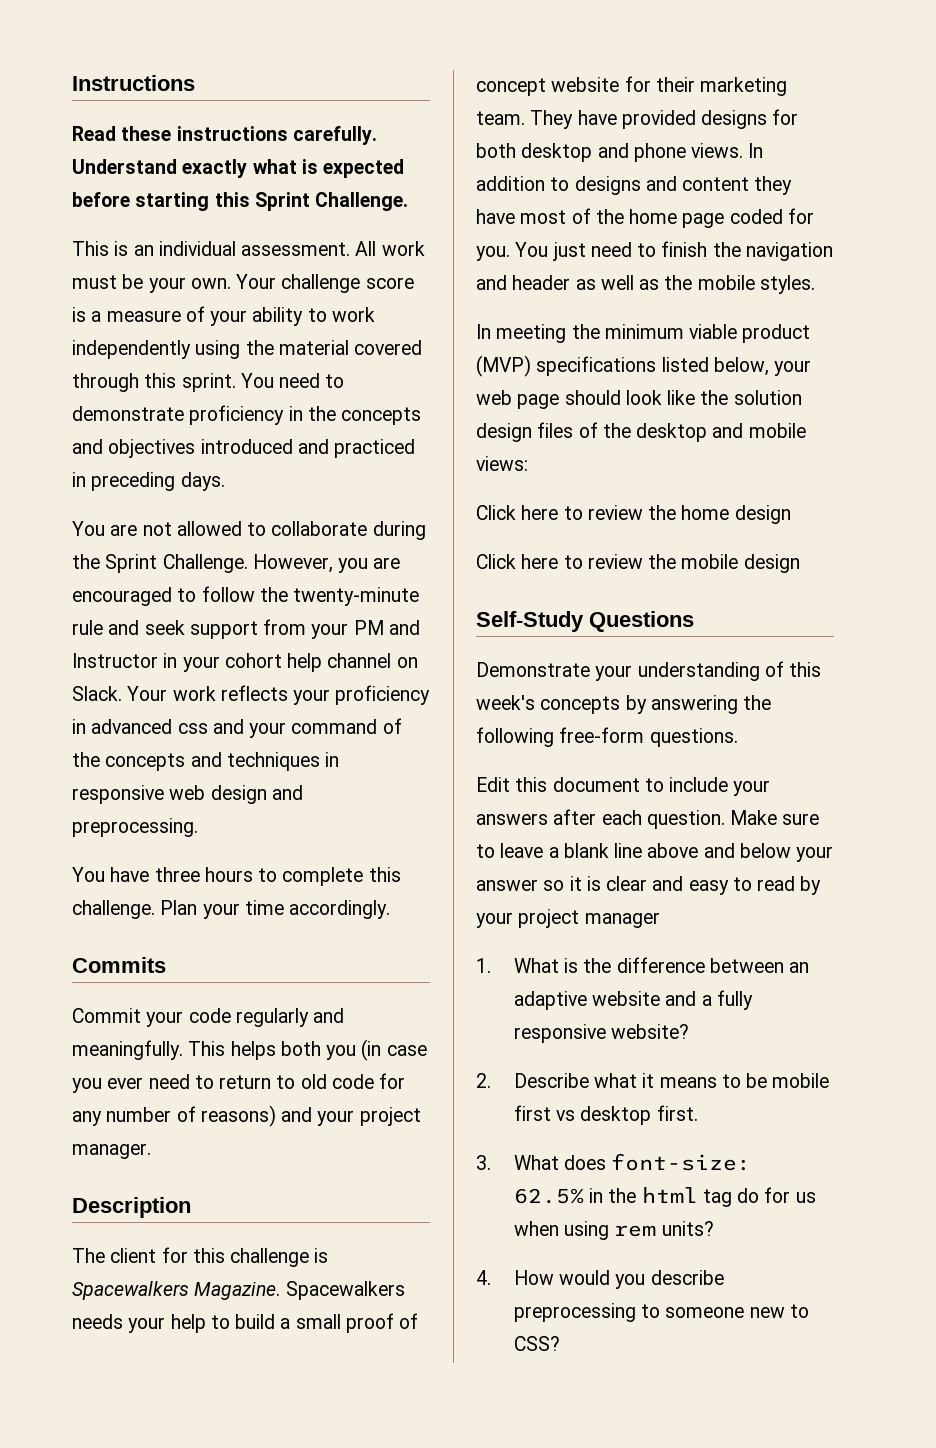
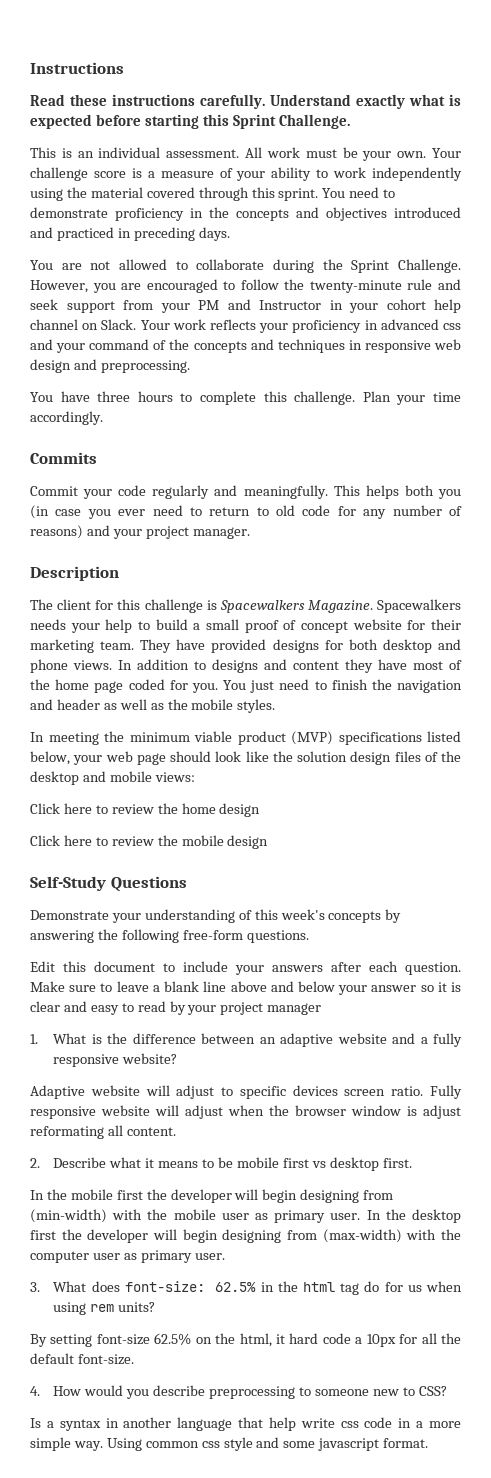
(690, 1031) none -> [30,1085,462,1099] [30,1105,461,1119] [30,1125,176,1139] // Adaptive website will adjust to specific devices screen ratio. Fully responsive website will adjust when the browser window is adjust reformating all content.
(698, 1113) none -> [30,1189,394,1203] [30,1209,461,1223] [30,1229,462,1243] [30,1250,225,1263] // In the mobile first the developer will begin designing from (min-width) with the mobile user as primary user. In the desktop first the developer will begin designing from (max-width) with the computer user as primary user.
(714, 1228) none -> [30,1333,462,1347] [30,1353,134,1365] // By setting font-size 62.5% on the html, it hard code a 10px for all the default font-size.
(560, 1343) none -> [30,1417,462,1431] [30,1437,429,1451] // Is a syntax in another language that help write css code in a more simple way. Using common css style and some javascript format.

